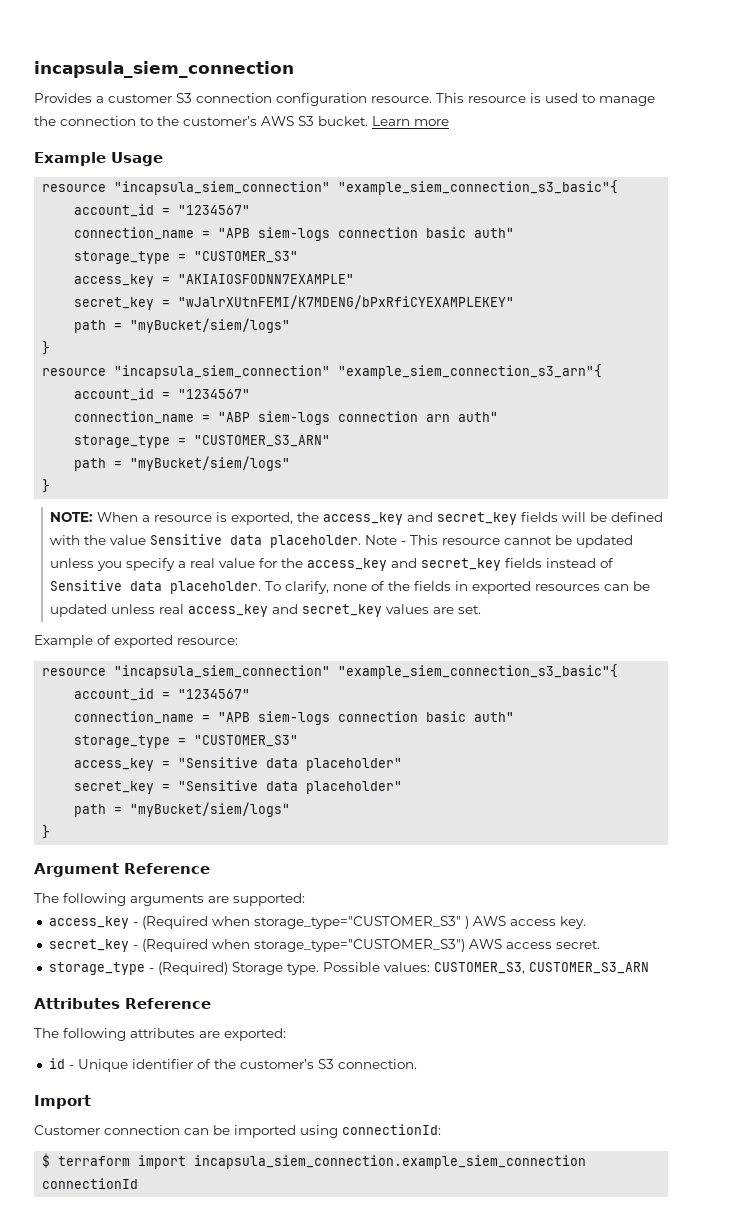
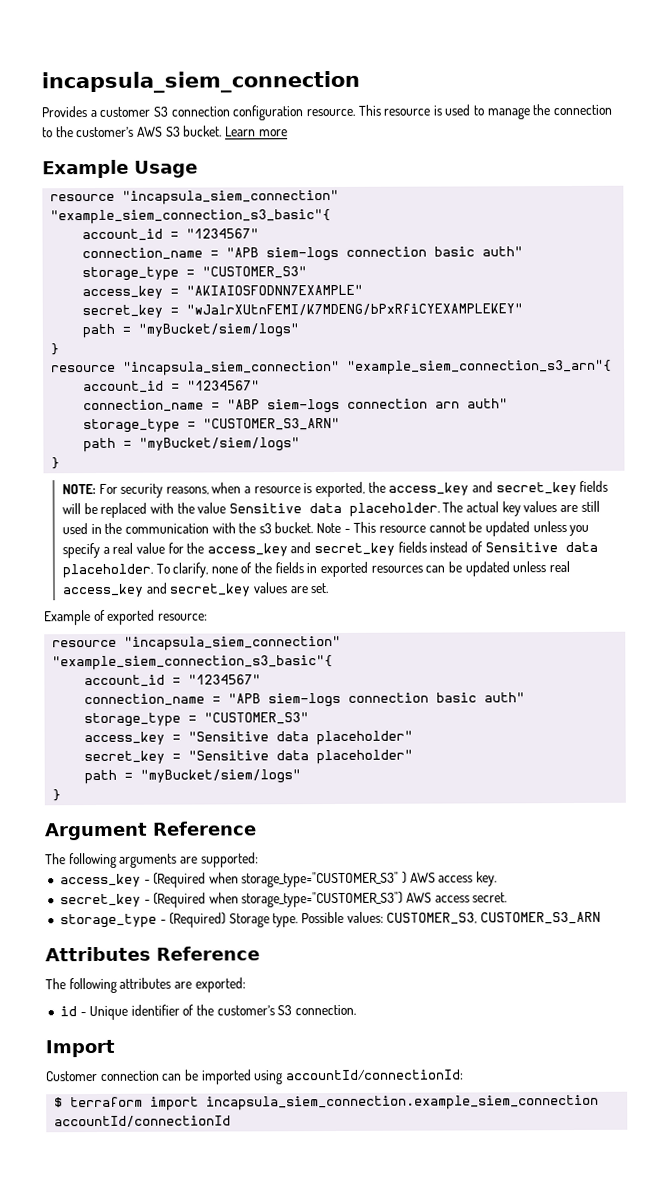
[97,512,139,522] When -> [98,482,242,498] For security reasons, when
[611,512,664,522] defined -> [100,502,148,518] replaced
(362, 541) none -> [442,500,600,517] [61,522,314,535] The actual key values are still used in the communication with the s3 bucket.
[342,1124,441,1135] connectionId: -> [285,1069,464,1081] accountId/connectionId:
[42,1178,139,1189] connectionId -> [54,1115,232,1128] accountId/connectionId

